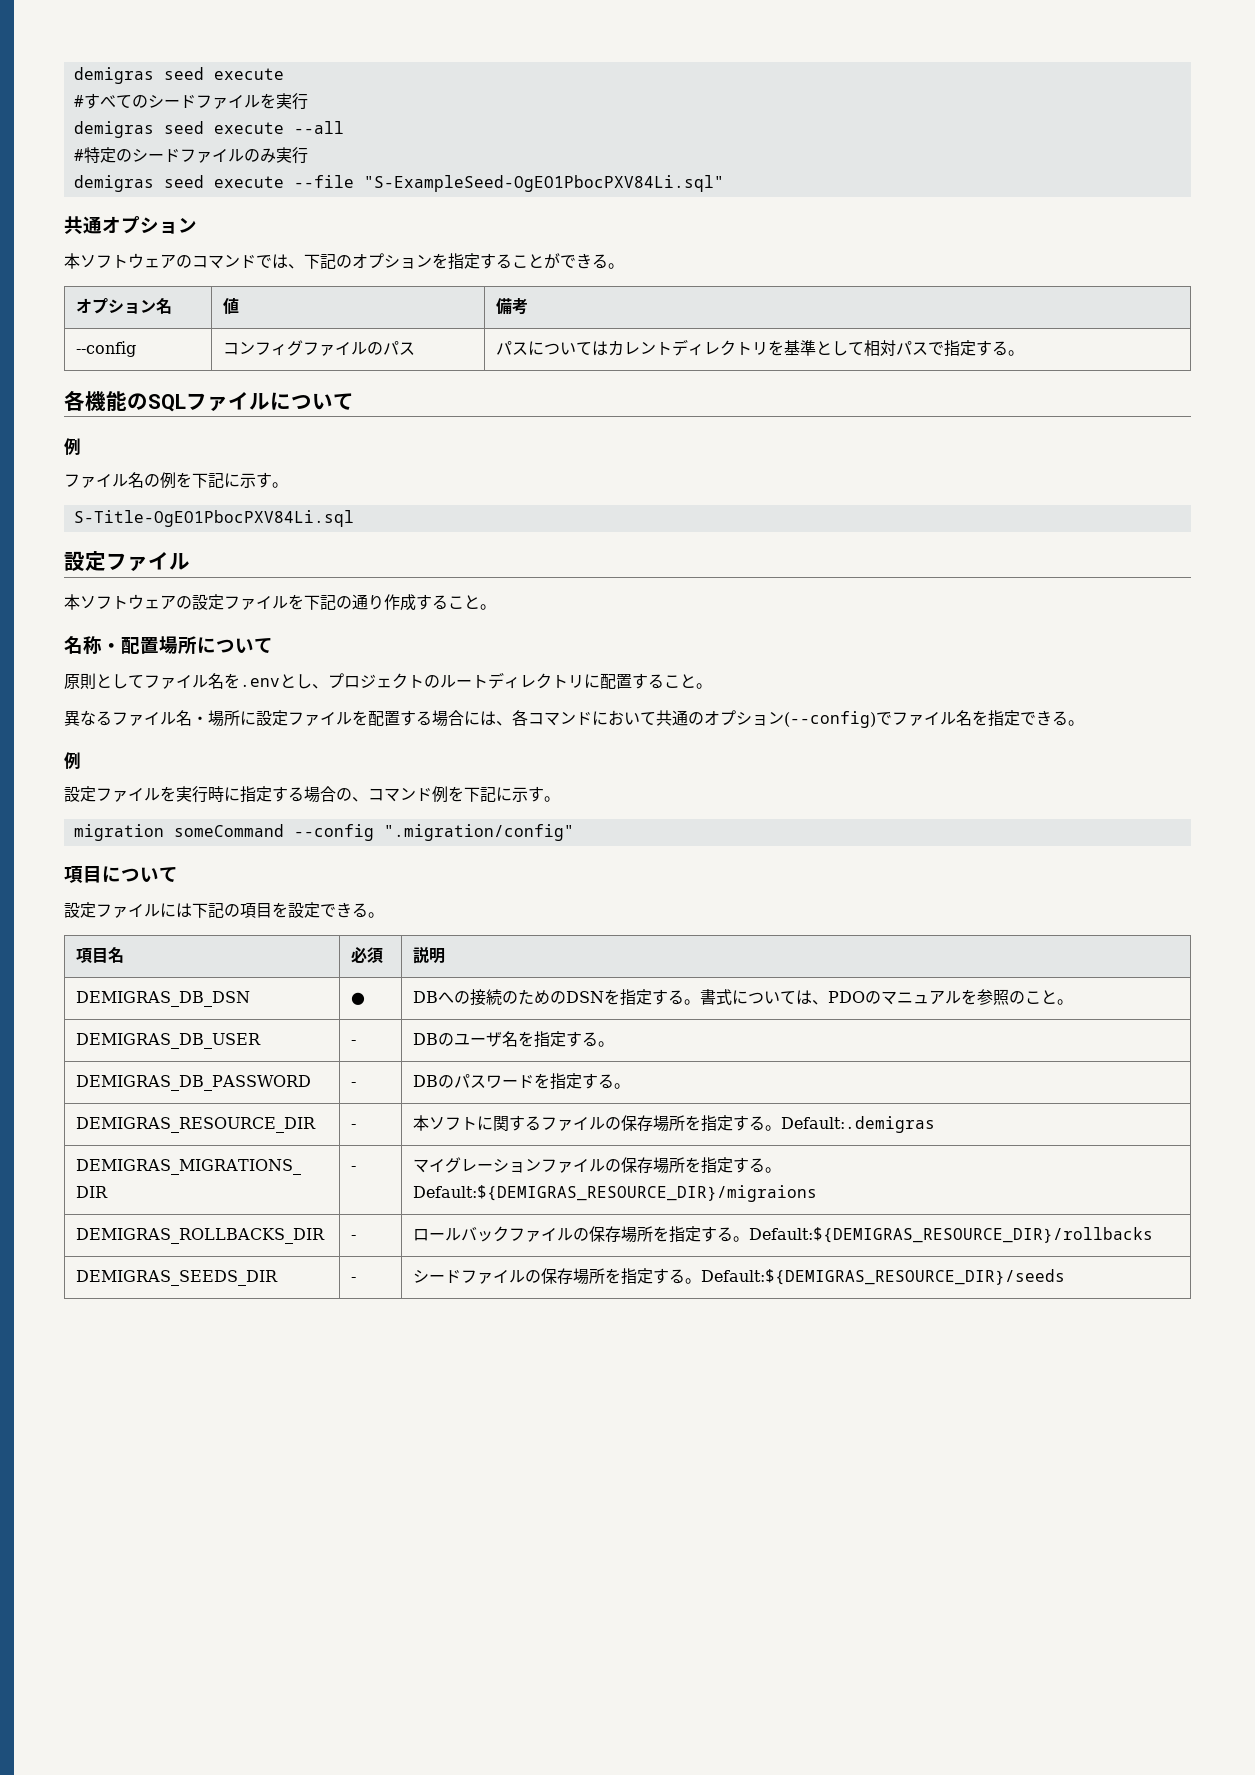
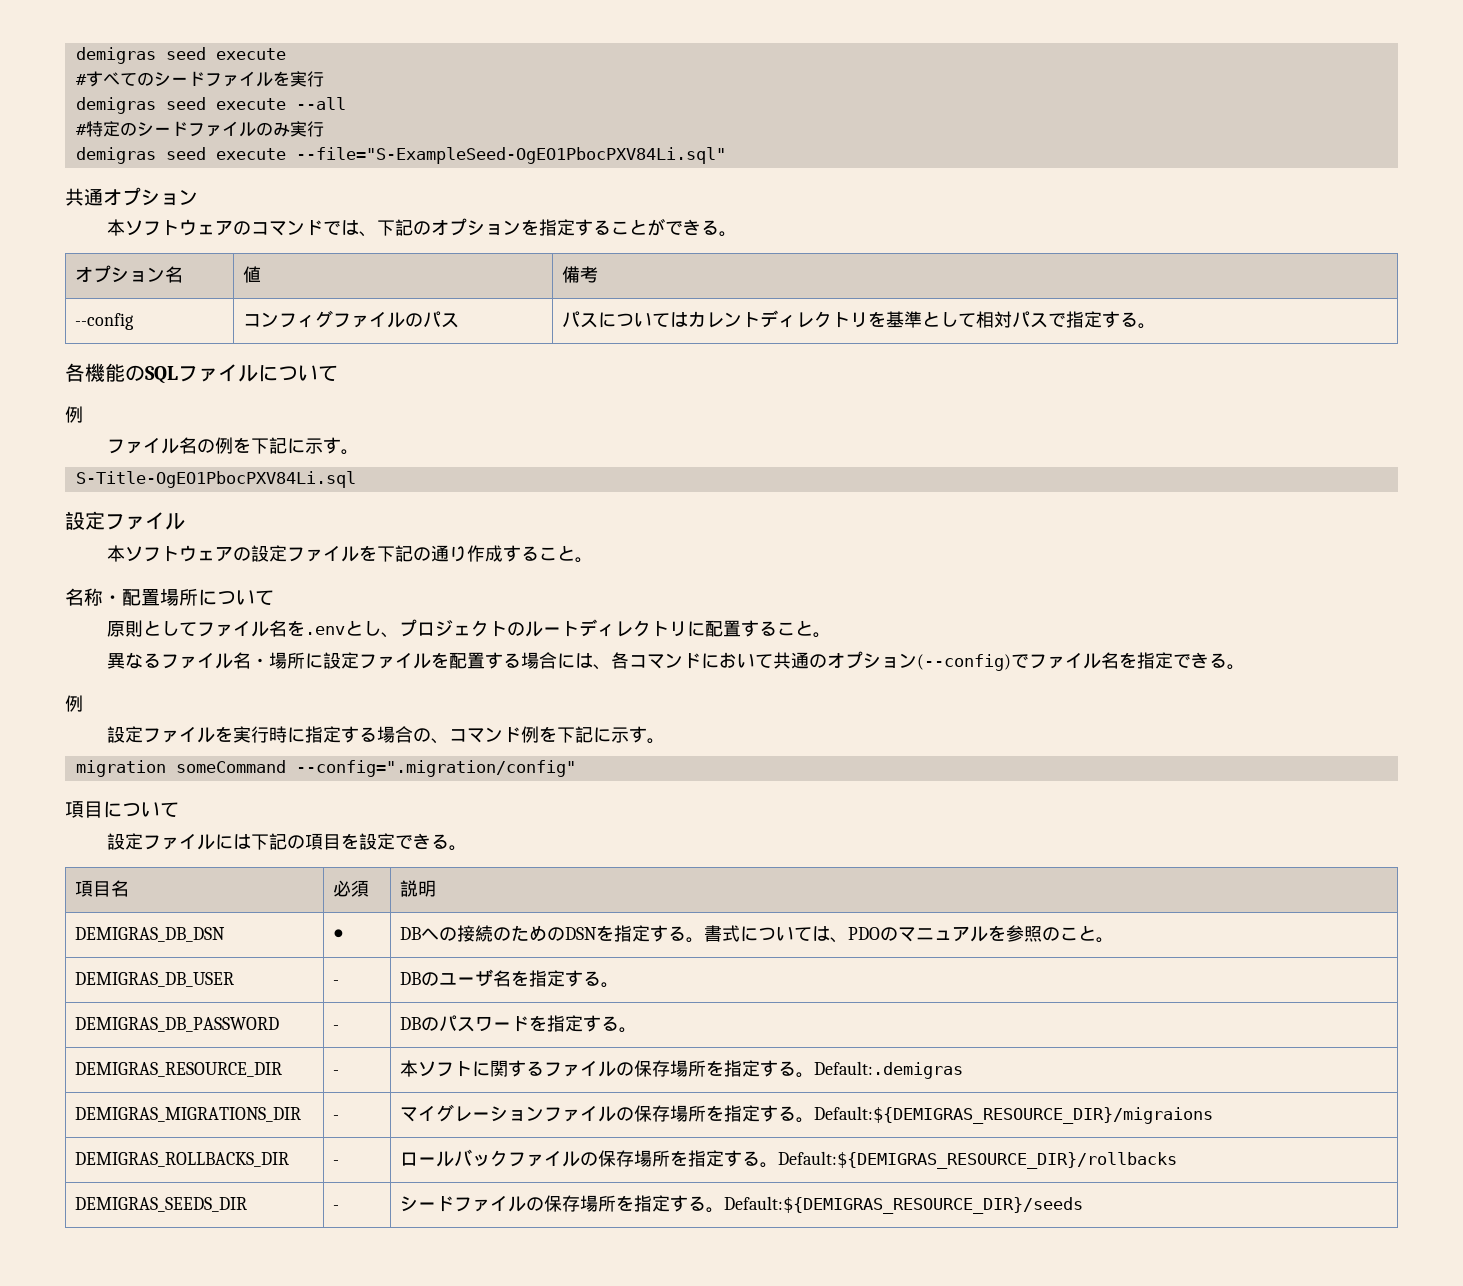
[293,175,724,192] --file "S-ExampleSeed-OgEO1PbocPXV84Li.sql" -> [295,147,726,164] --file="S-ExampleSeed-OgEO1PbocPXV84Li.sql"
[293,824,574,841] --config ".migration/config" -> [295,760,576,777] --config=".migration/config"

